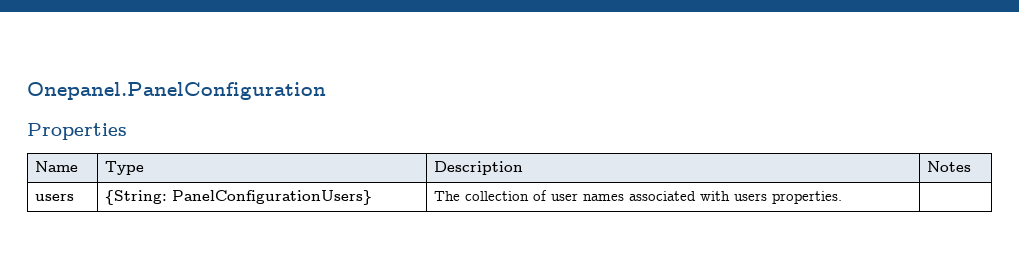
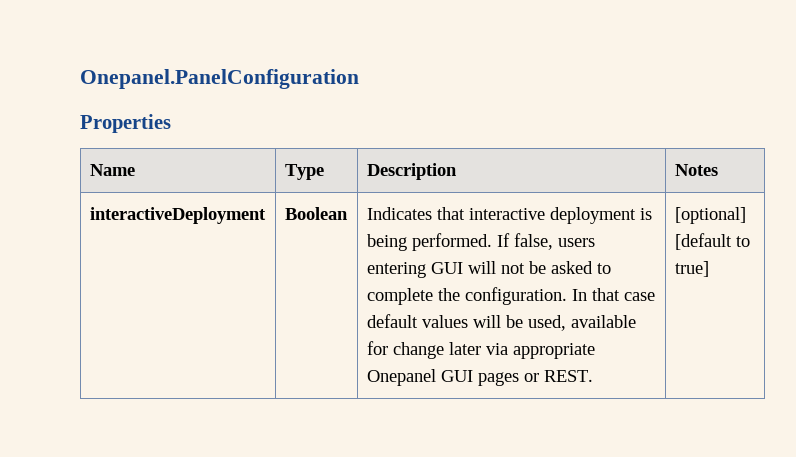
[35,194,75,201] [105,190,373,205] [434,190,843,204] users | {String: PanelConfigurationUsers} | The collection of user names associated with users properties. | -> [89,207,266,224] [284,207,348,220] [366,207,652,224] [366,233,595,251] [366,261,611,278] [366,287,655,305] [366,314,636,331] [366,341,595,359] [366,369,593,386] [674,207,746,224] [674,233,750,250] [674,261,709,277] interactiveDeployment | Boolean | Indicates that interactive deployment is being performed. If false, users entering GUI will not be asked to complete the configuration. In that case default values will be used, available for change later via appropriate Onepanel GUI pages or REST. | [optional] [default to true]

